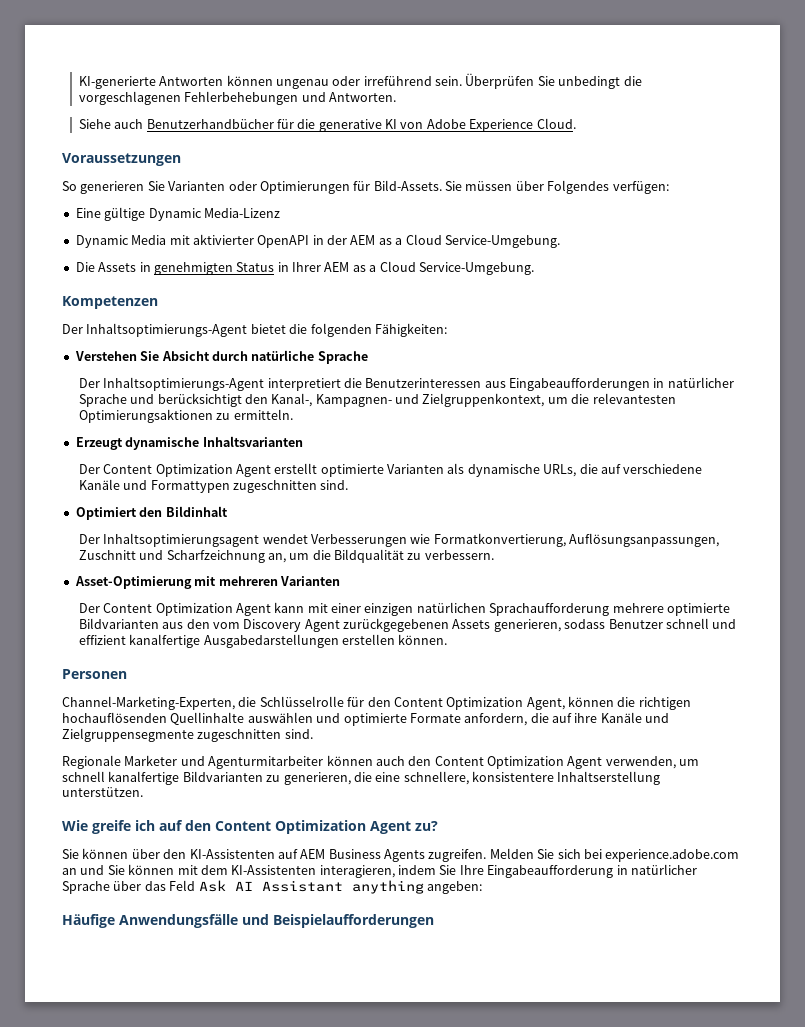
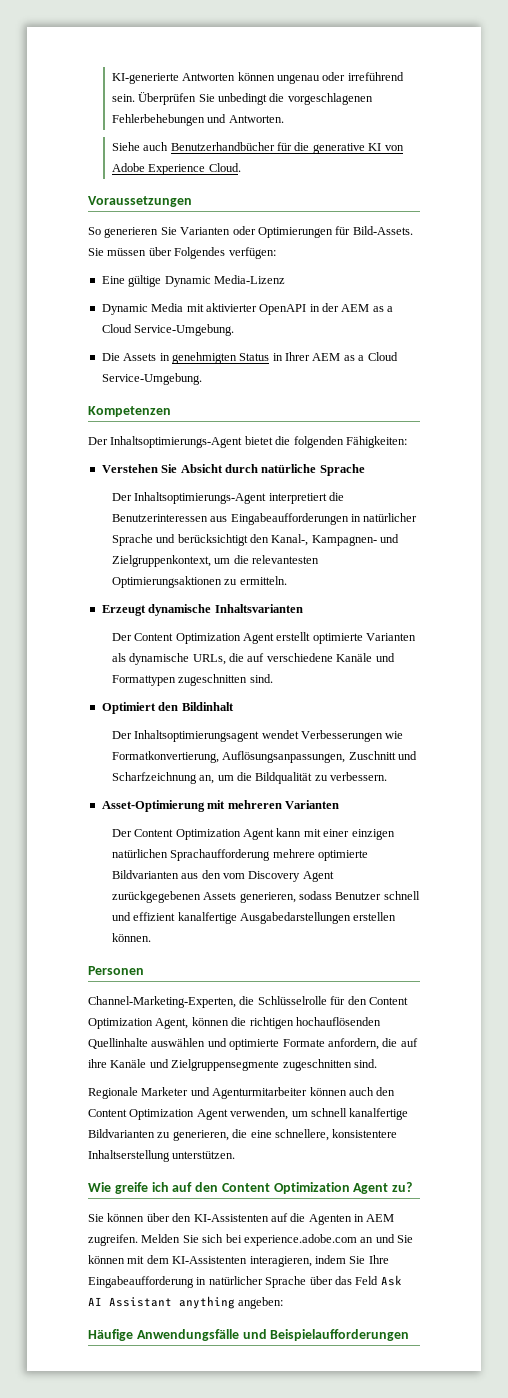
[300,849,425,862] AEM Business Agents -> [290,1213,395,1225] die Agenten in AEM

